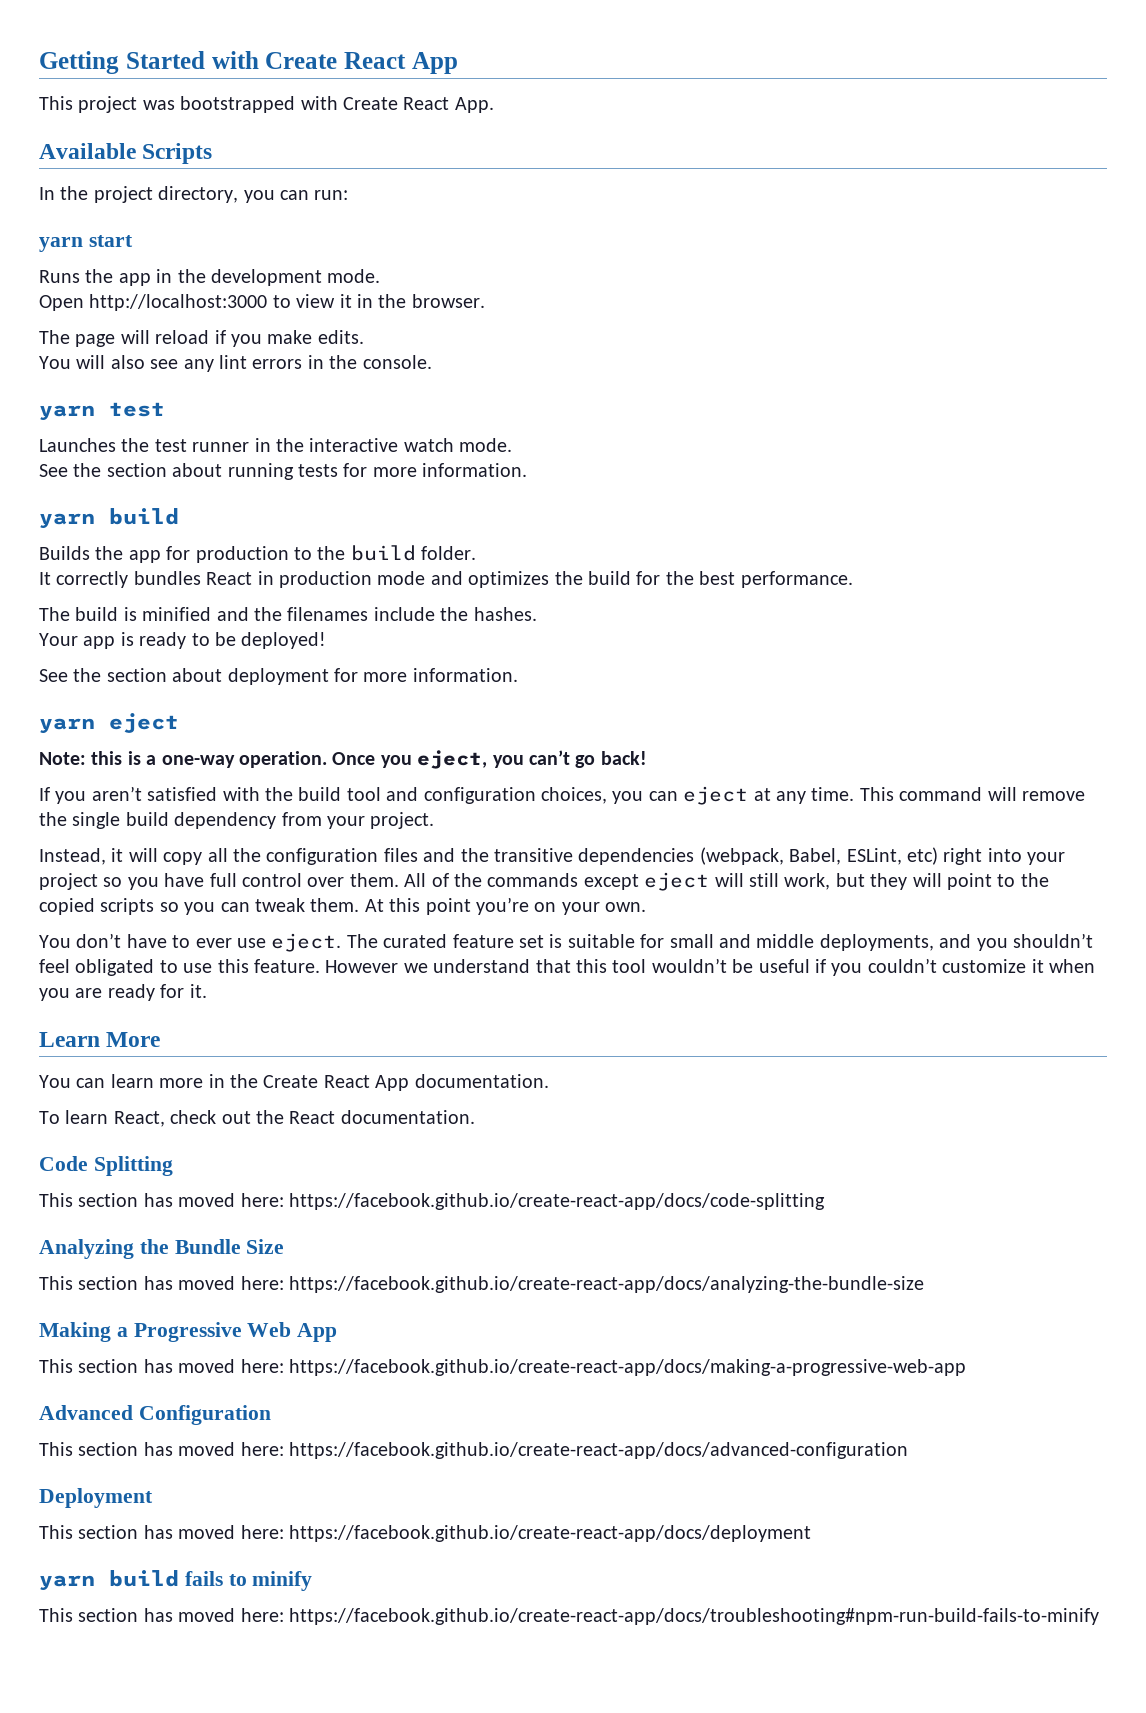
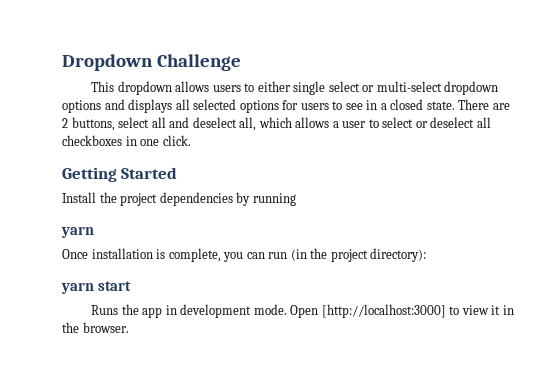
[39,51,458,74] [39,96,494,113] [39,143,213,164] [39,186,349,203] Getting Started with Create React App // This project was bootstrapped with Create React App. // Available Scripts // In the project directory, you can run: -> [62,54,241,71] [91,81,499,95] [62,99,510,113] [62,117,491,131] [62,135,191,146] [62,167,178,182] [62,192,296,206] [61,226,94,238] [62,248,427,262] Dropdown Challenge // This dropdown allows users to either single select or multi-select dropdown options and displays all selected options for users to see in a closed state. There are 2 buttons, select all and deselect all, which allows a user to select or deselect all checkboxes in one click. // Getting Started // Install the project dependencies by running // yarn // Once installation is complete, you can run (in the project directory):
[177,269,206,283] the -> (177, 310) none
[39,294,268,311] // Open http://localhost:3000 -> [290,304,446,318] Open [http://localhost:3000]
[39,330,364,347] [39,355,432,372] [39,402,165,421] [39,438,513,452] [39,463,528,480] [39,508,179,529] [39,545,477,563] [39,571,853,588] [39,607,537,621] [39,632,327,649] [39,668,518,685] [39,713,179,734] [39,750,647,769] [39,786,1085,805] [39,812,435,829] [39,847,1066,865] [39,872,1049,891] [39,897,647,915] [39,933,1093,952] [39,958,1095,976] [39,984,207,1001] [39,1032,161,1047] [39,1074,549,1091] [39,1110,475,1127] [39,1156,173,1176] [39,1193,825,1210] [39,1239,285,1259] [39,1276,924,1293] [39,1322,338,1342] [39,1359,966,1376] [39,1405,271,1425] [39,1442,908,1459] [39,1488,153,1508] [39,1525,811,1542] [39,1570,313,1591] [39,1608,1099,1625] // The page will reload if you make edits. // You will also see any lint errors in the console. // yarn test // Launches the test runner in the interactive watch mode. // See the section about running tests for more information. // yarn build // Builds the app for production to the build folder. // It correctly bundles React in production mode and optimizes the build for the best performance. // The build is minified and the filenames include the hashes. // Your app is ready to be deployed! // See the section about deployment for more information. // yarn eject // Note: this is a one-way operation. Once you eject, you can’t go back! // If you aren’t satisfied with the build tool and configuration choices, you can eject at any time. This command will remove the single build dependency from your project. // Instead, it will copy all the configuration files and the transitive dependencies (webpack, Babel, ESLint, etc) right into your project so you have full control over them. All of the commands except eject will still work, but they will point to the copied scripts so you can tweak them. At this point you’re on your own. // You don’t have to ever use eject. The curated feature set is suitable for small and middle deployments, and you shouldn’t feel obligated to use this feature. However we understand that this tool wouldn’t be useful if you couldn’t customize it when you are ready for it. // Learn More // You can learn more in the Create React App documentation. // To learn React, check out the React documentation. // Code Splitting // This section has moved here: https://facebook.github.io/create-react-app/docs/code-splitting // Analyzing the Bundle Size // This section has moved here: https://facebook.github.io/create-react-app/docs/analyzing-the-bundle-size // Making a Progressive Web App // This section has moved here: https://facebook.github.io/create-react-app/docs/making-a-progressive-web-app // Advanced Configuration // This section has moved here: https://facebook.github.io/create-react-app/docs/advanced-configuration // Deployment // This section has moved here: https://facebook.github.io/create-react-app/docs/deployment // yarn build fails to minify // This section has moved here: https://facebook.github.io/create-react-app/docs/troubleshooting#npm-run-build-fails-to-minify -> (129, 327) none

